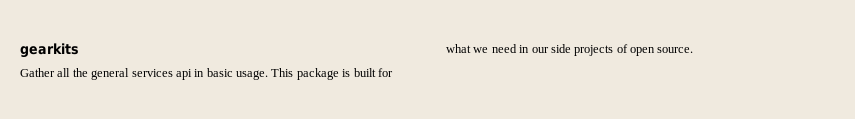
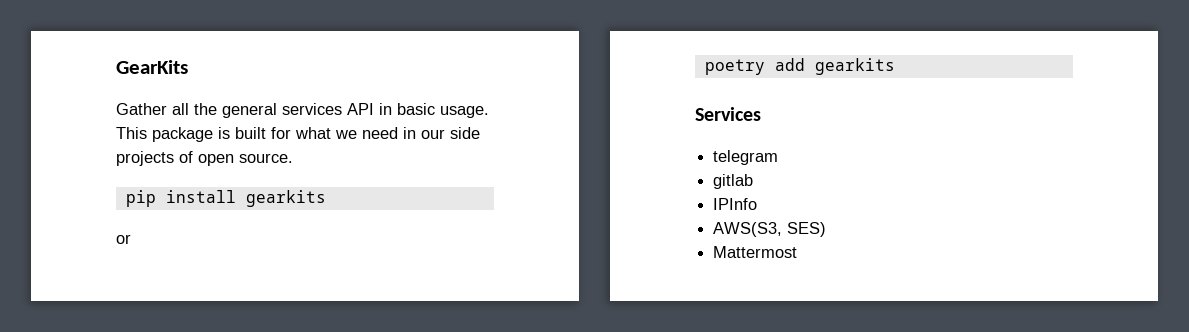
[20,43,79,58] gearkits -> [116,60,188,74] GearKits
[175,69,192,80] api -> [347,103,374,115] API
(694, 50) none -> [125,190,326,207] [116,234,131,244] [704,58,895,75] [695,107,761,121] [713,150,779,165] [713,174,754,189] [713,198,758,210] [713,222,827,237] [713,246,798,258] // pip install gearkits // or // poetry add gearkits // Services // telegram // gitlab // IPInfo // AWS(S3, SES) // Mattermost

